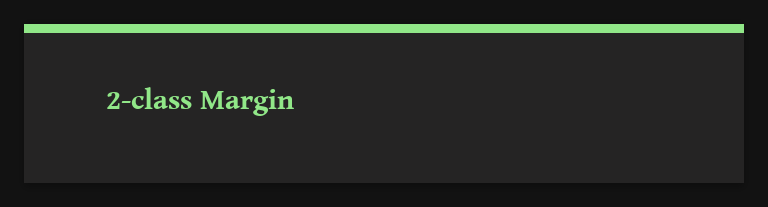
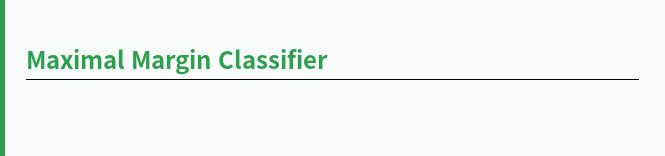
[106,87,294,116] 2-class Margin -> [26,49,328,75] Maximal Margin Classifier

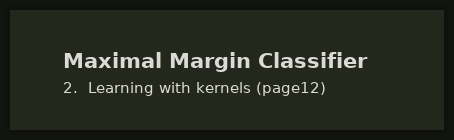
(328, 59) none -> [63,82,327,96] // 2. Learning with kernels (page12)

